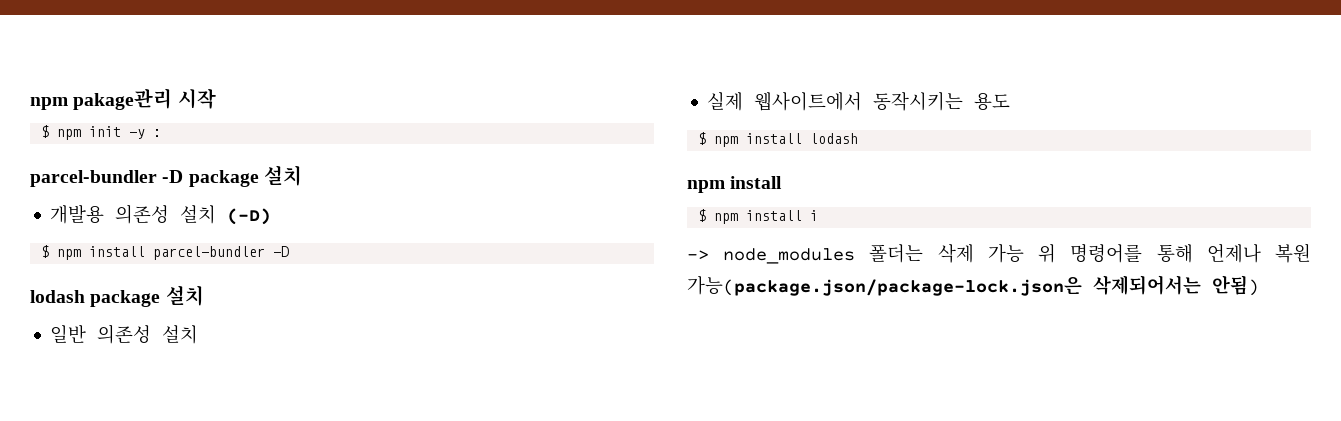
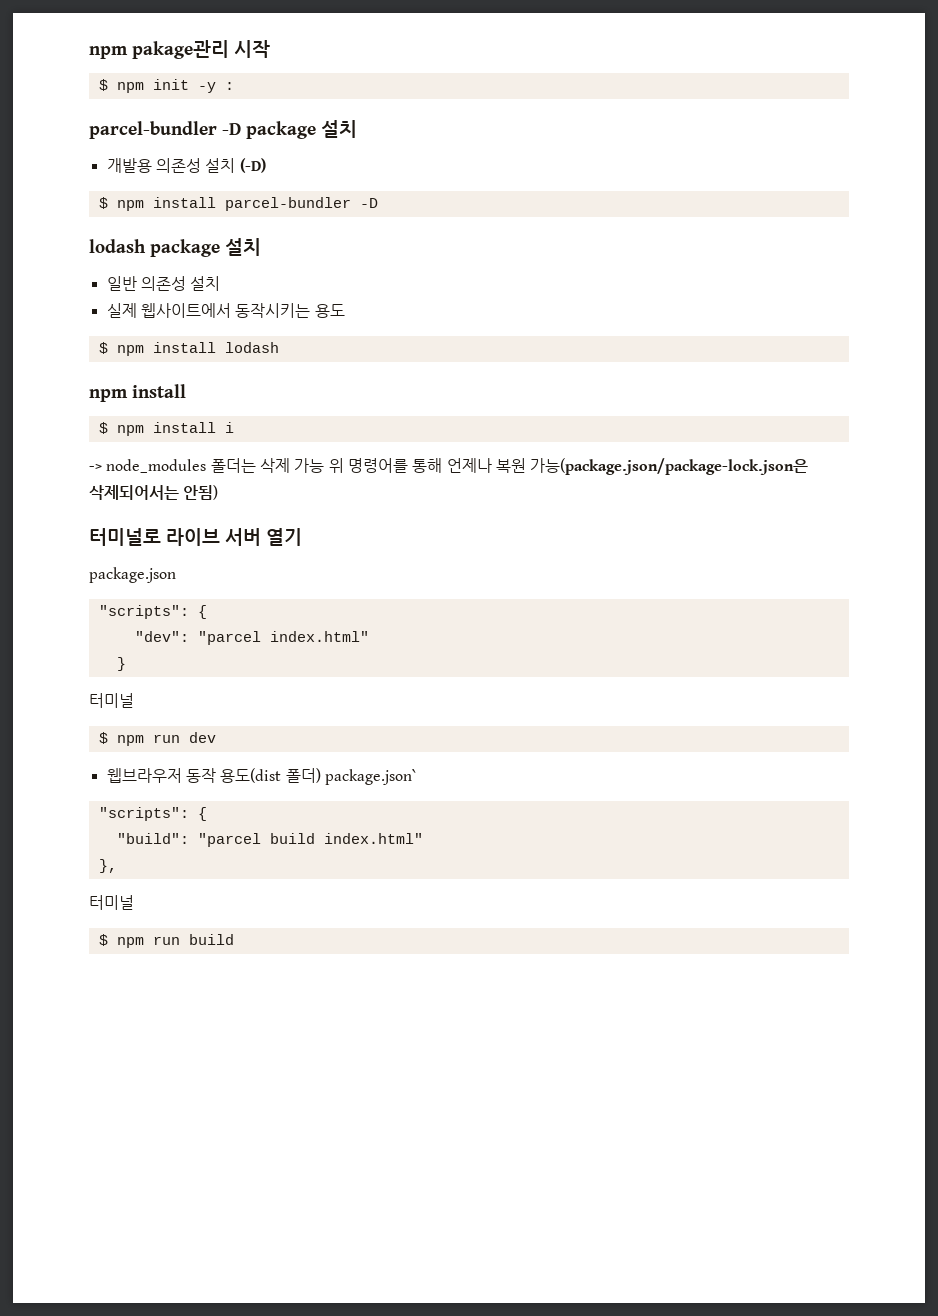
(1259, 285) none -> [89,528,302,546] [89,567,176,583] [98,605,207,619] [134,631,369,645] [116,657,126,671] [89,693,134,708] [98,732,216,746] [106,768,417,785] [98,807,207,821] [116,833,423,847] [98,859,117,873] [89,895,134,910] [98,934,234,948] // 터미널로 라이브 서버 열기 // package.json // "scripts": { // "dev": "parcel index.html" // } // 터미널 // $ npm run dev // 웹브라우저 동작 용도(dist 폴더) package.json` // "scripts": { // "build": "parcel build index.html" // }, // 터미널 // $ npm run build

